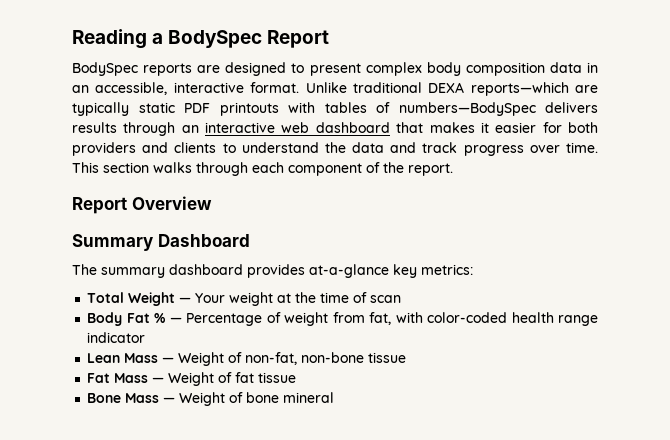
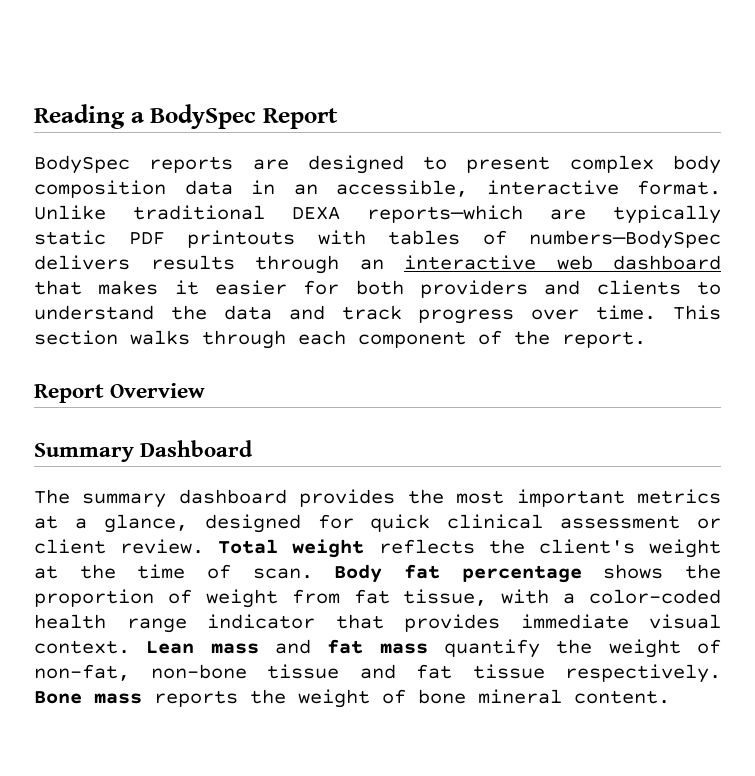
[309,264,473,278] [87,292,226,306] at-a-glance key metrics: // Total Weight — Your -> [407,489,722,507] [34,514,721,533] [34,539,635,558] the most important metrics at a glance, designed for quick clinical assessment or client review. Total weight reflects the client's
[370,295,402,303] [87,312,599,326] [87,332,146,343] [87,352,407,366] [87,372,297,386] [87,392,226,406] scan // Body Fat % — Percentage of weight from fat, with color-coded health range indicator // Lean Mass — Weight of non-fat, non-bone tissue // Fat Mass — Weight of fat tissue // Bone Mass — Weight -> [252,564,721,583] [34,589,721,608] [34,614,721,633] [34,639,721,658] [34,664,721,683] [34,689,370,708] scan. Body fat percentage shows the proportion of weight from fat tissue, with a color-coded health range indicator that provides immediate visual context. Lean mass and fat mass quantify the weight of non-fat, non-bone tissue and fat tissue respectively. Bone mass reports the weight
(335, 397) none -> [574,690,670,704] content.

